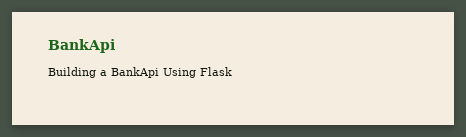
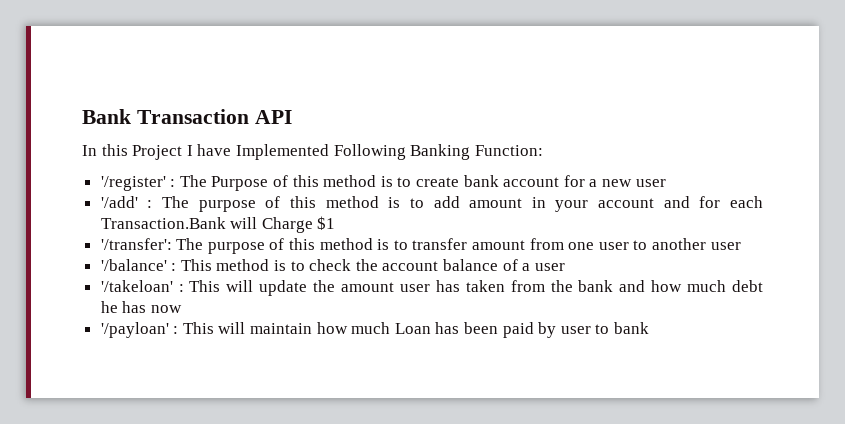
[48,39,115,53] [48,67,232,78] BankApi // Building a BankApi Using Flask -> [82,109,292,124] [82,144,543,160] [100,175,666,191] [100,196,763,212] [100,216,336,233] [100,238,741,254] [100,259,565,271] [100,280,763,296] [100,301,182,313] [100,322,649,338] Bank Transaction API // In this Project I have Implemented Following Banking Function: // '/register' : The Purpose of this method is to create bank account for a new user // '/add' : The purpose of this method is to add amount in your account and for each Transaction.Bank will Charge $1 // '/transfer': The purpose of this method is to transfer amount from one user to another user // '/balance' : This method is to check the account balance of a user // '/takeloan' : This will update the amount user has taken from the bank and how much debt he has now // '/payloan' : This will maintain how much Loan has been paid by user to bank

